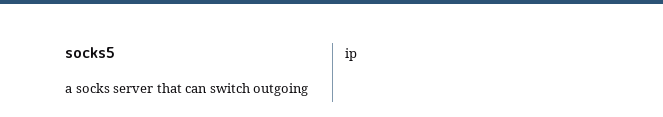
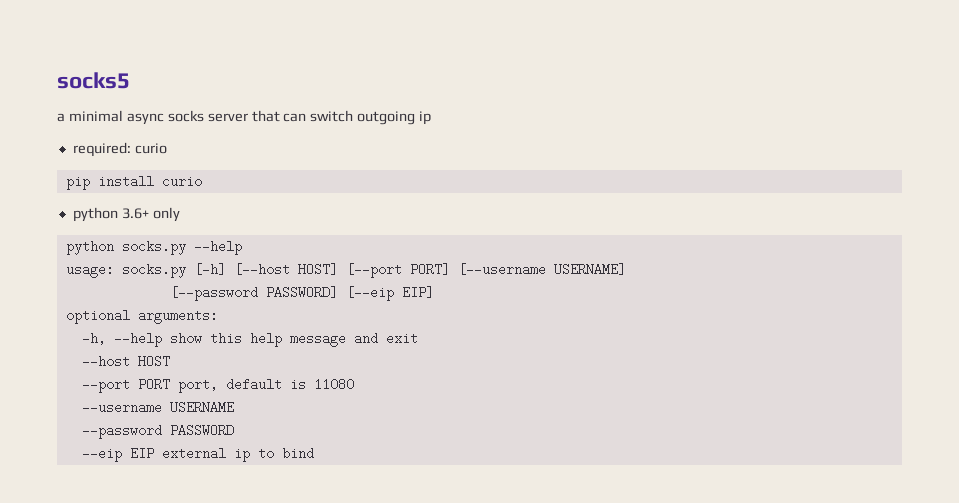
(72, 89) none -> [68,110,164,125] minimal async
(357, 54) none -> [72,142,167,157] [65,175,202,190] [72,207,180,222] [65,240,242,255] [65,263,626,278] [169,286,434,301] [65,309,218,324] [81,332,418,347] [81,355,170,368] [81,378,354,393] [81,401,234,414] [81,424,234,439] [81,447,314,462] // required: curio // pip install curio // python 3.6+ only // python socks.py --help // usage: socks.py [-h] [--host HOST] [--port PORT] [--username USERNAME] // [--password PASSWORD] [--eip EIP] // optional arguments: // -h, --help show this help message and exit // --host HOST // --port PORT port, default is 11080 // --username USERNAME // --password PASSWORD // --eip EIP external ip to bind

